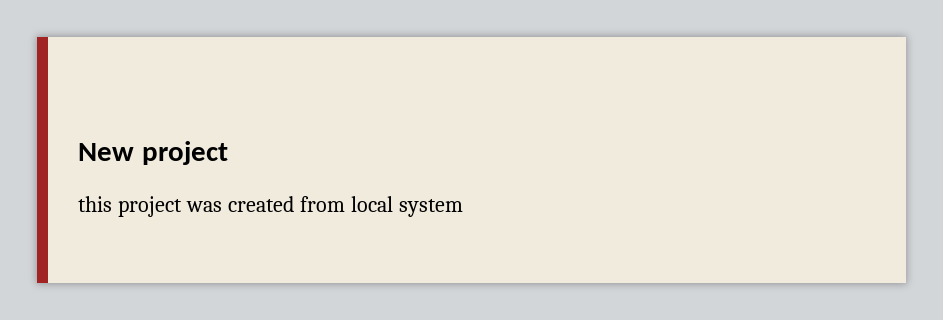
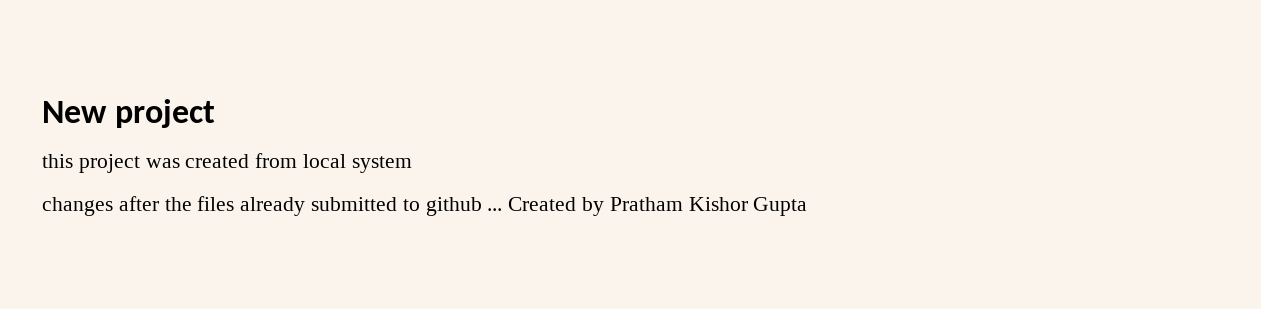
(463, 208) none -> [42,196,808,216] // changes after the files already submitted to github ... Created by Pratham Kishor Gupta

